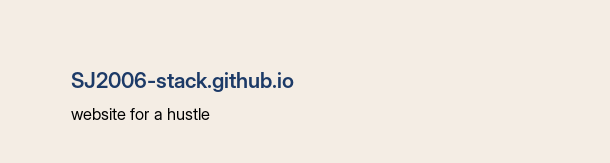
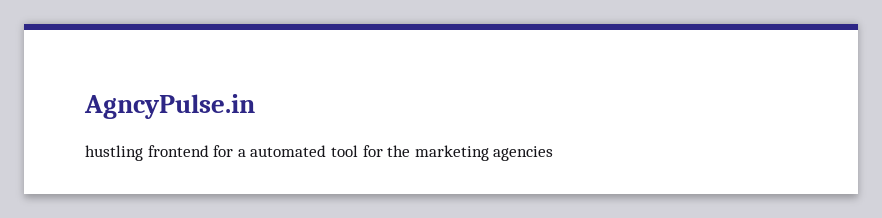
[71,72,294,92] [71,108,211,120] SJ2006-stack.github.io // website for a hustle -> [84,94,255,119] [85,145,554,161] AgncyPulse.in // hustling frontend for a automated tool for the marketing agencies

